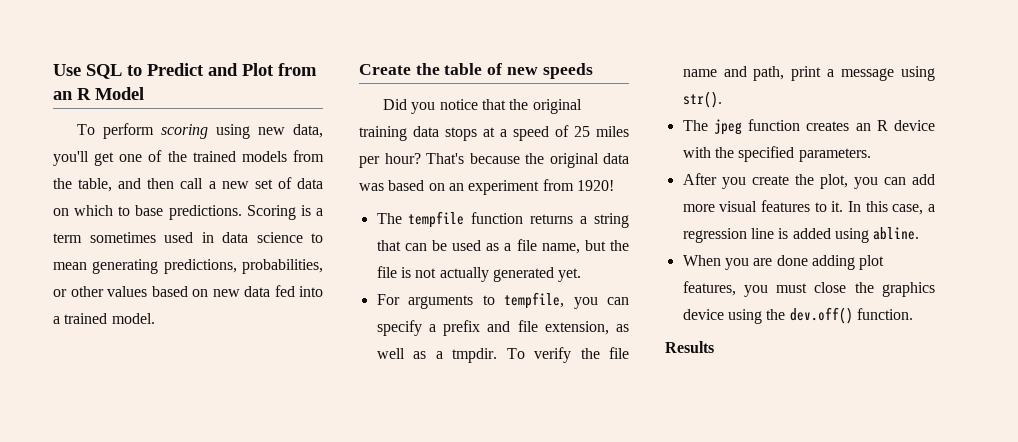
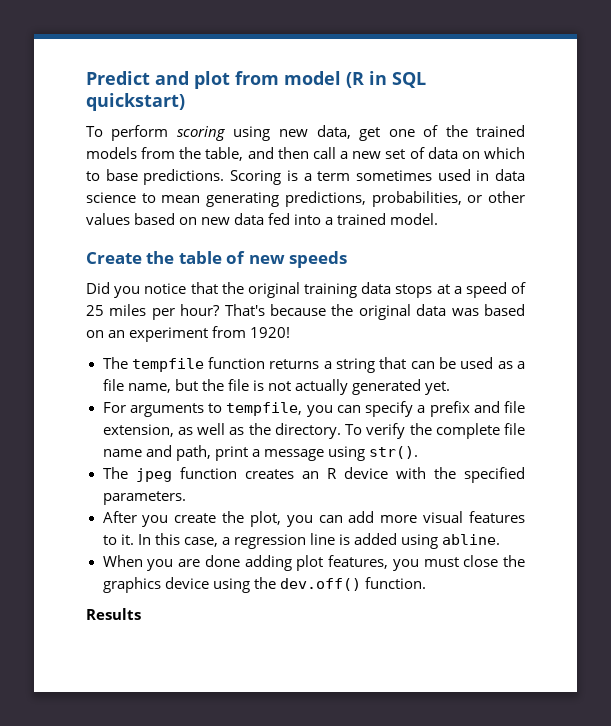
[53,63,317,79] [53,87,144,100] Use SQL to Predict and Plot from an R Model -> [86,71,426,89] [86,93,185,111] Predict and plot from model (R in SQL quickstart)
[53,151,89,166] you'll -> (351, 132) none
[435,348,498,363] a tmpdir. -> [248,423,341,439] the directory.
(600, 353) none -> [435,423,500,439] complete

